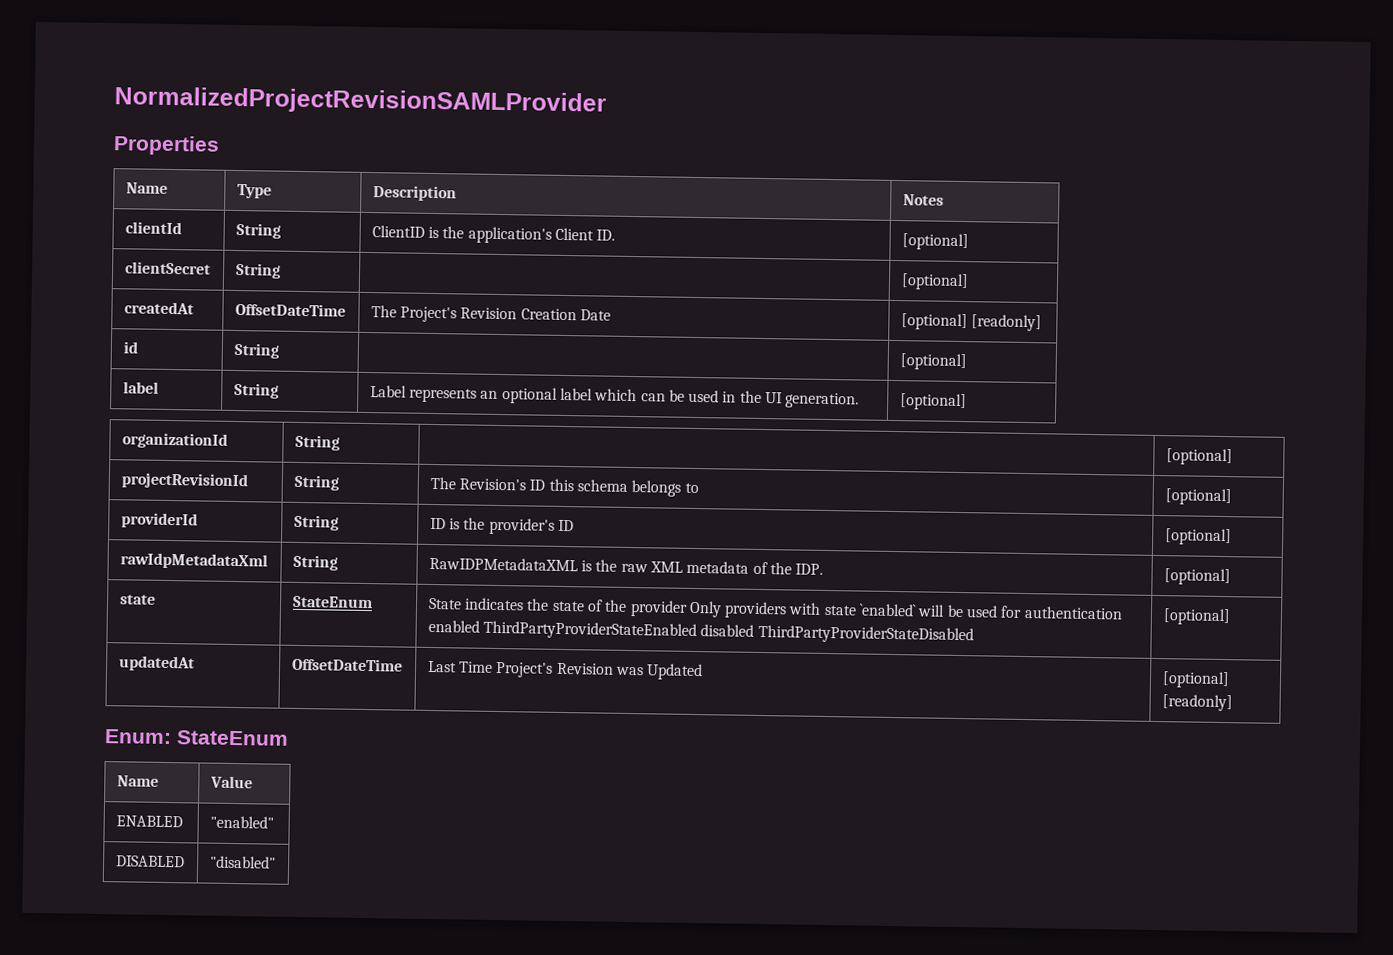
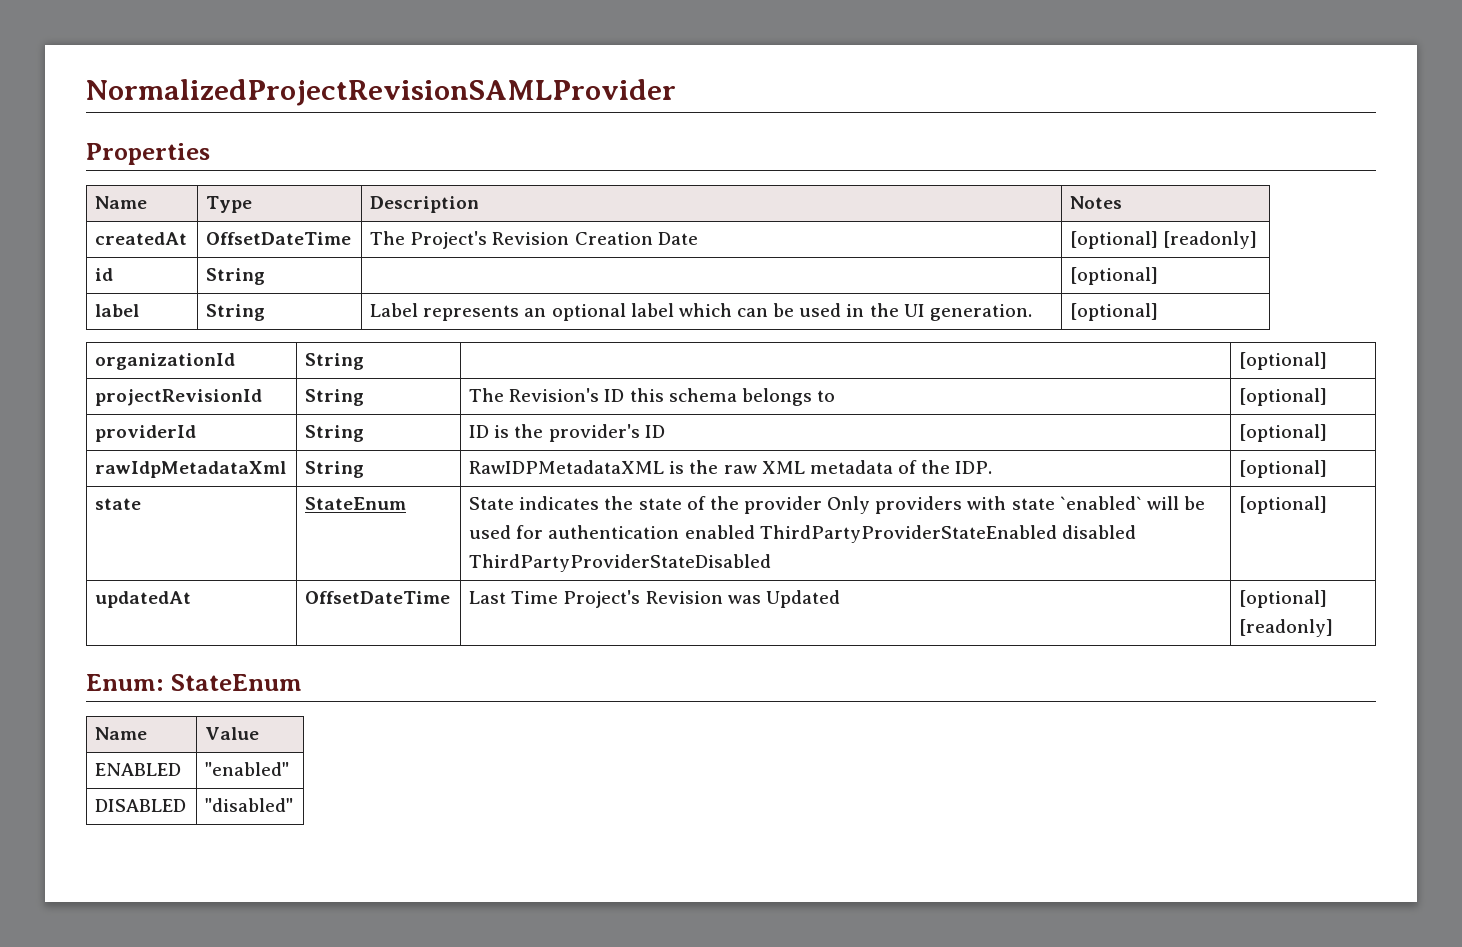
[124,221,182,235] [235,222,281,239] [371,225,616,244] [901,233,969,251] [124,261,211,275] [234,262,281,279] [900,273,969,291] // clientId | String | ClientID is the application's Client ID. | [optional] // clientSecret | String | | [optional] -> (1123, 202) none

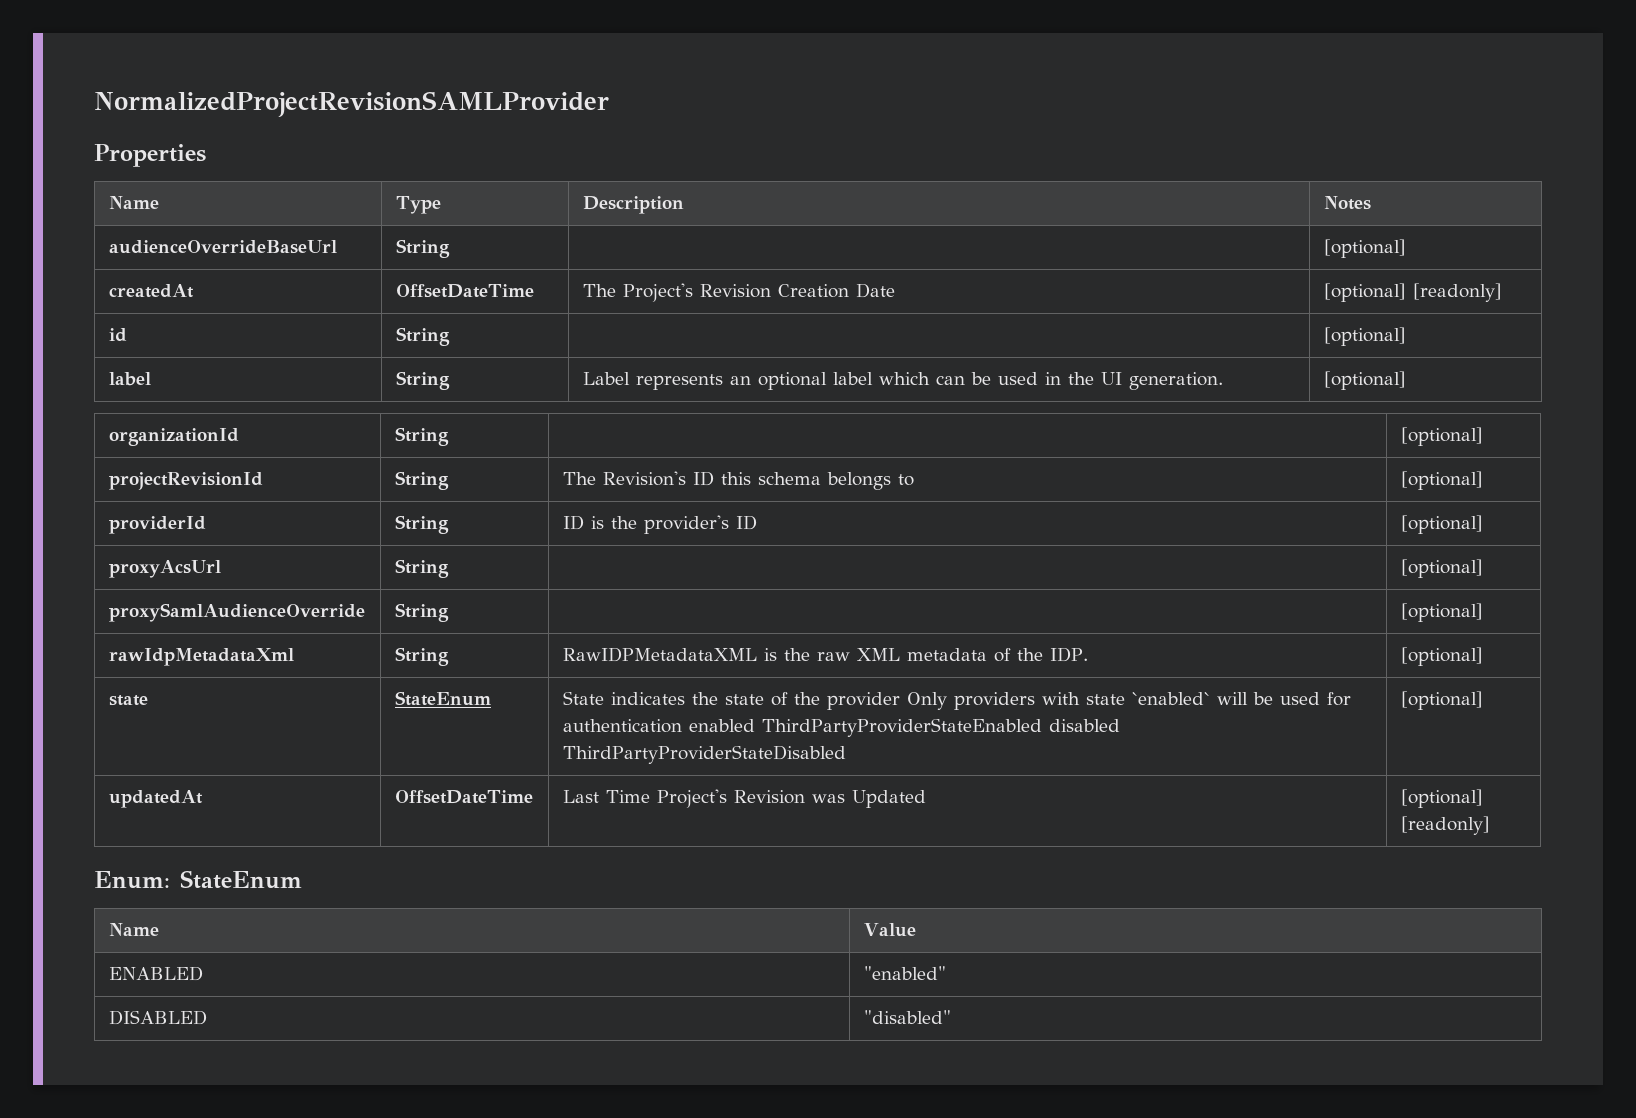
(1123, 202) none -> [108,240,337,254] [395,239,450,258] [1323,239,1406,258] // audienceOverrideBaseUrl | String | | [optional]
(1328, 433) none -> [108,560,221,578] [394,559,449,578] [1400,559,1483,578] [108,603,365,622] [394,603,449,622] [1400,603,1483,622] // proxyAcsUrl | String | | [optional] // proxySamlAudienceOverride | String | | [optional]

